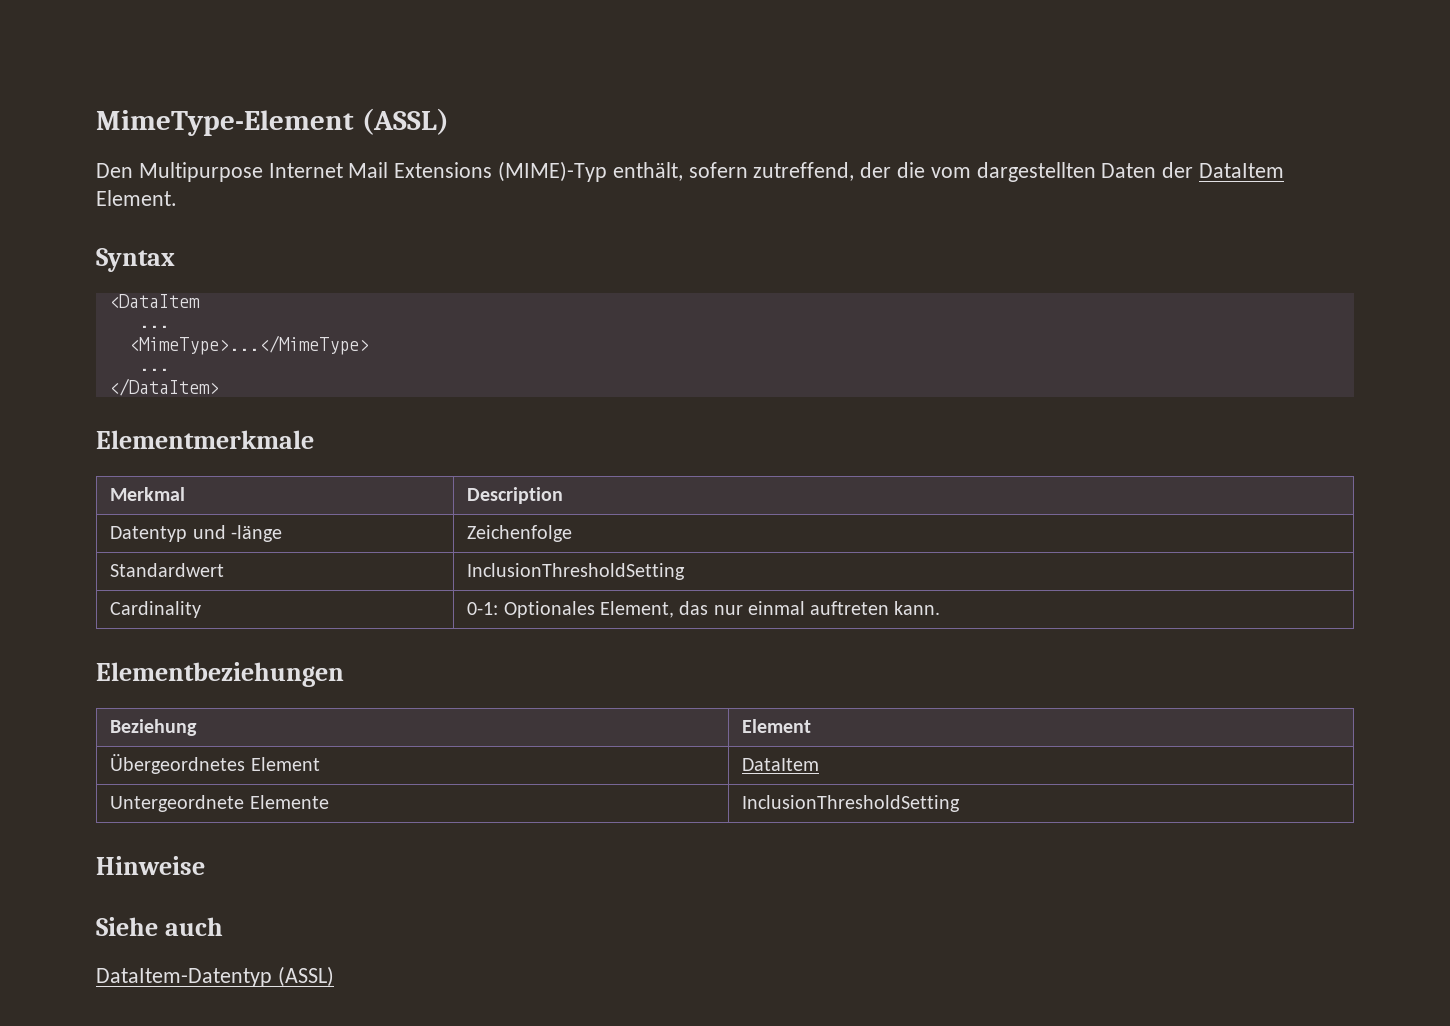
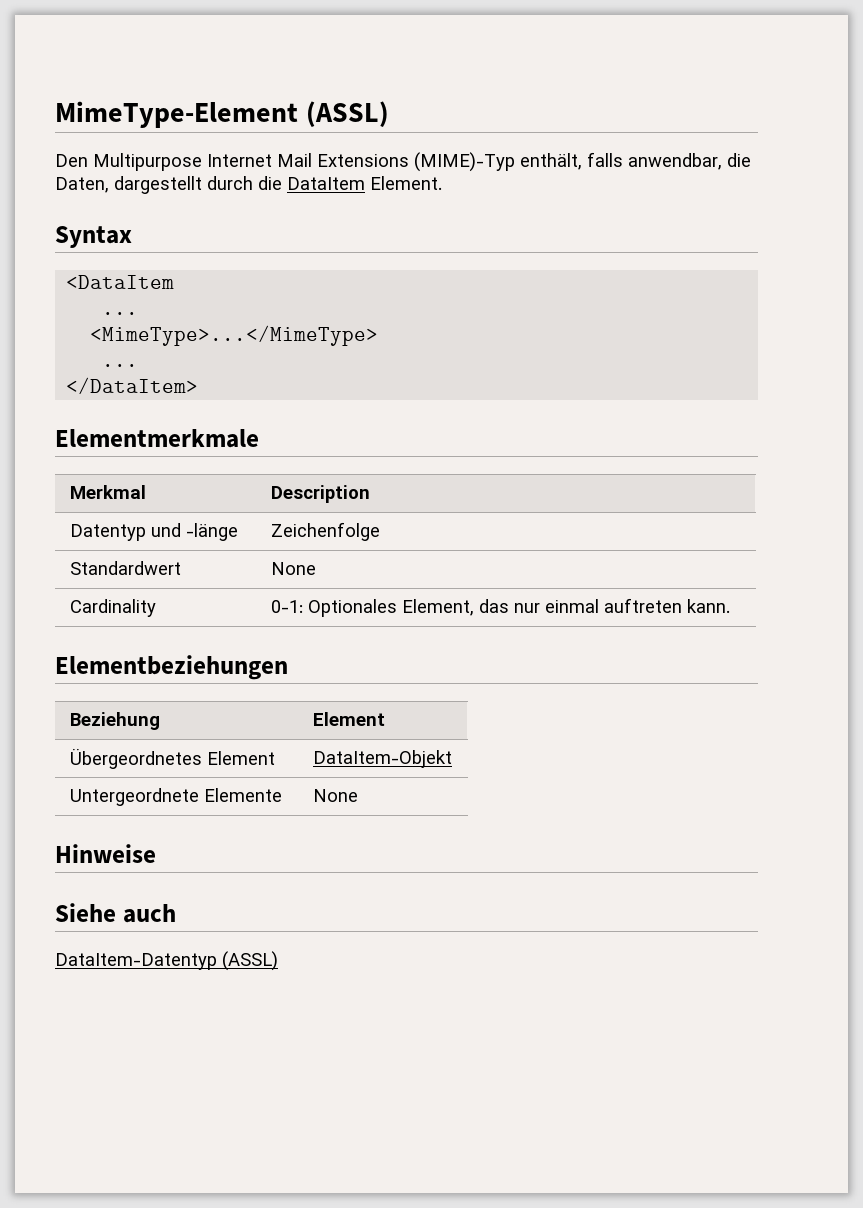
[688,162,1194,182] sofern zutreffend, der die vom dargestellten Daten der -> [587,152,751,170] [55,176,282,194] falls anwendbar, die Daten, dargestellt durch die
[467,563,686,580] | InclusionThresholdSetting -> [270,562,316,575] | None
[742,758,820,771] DataItem -> [312,750,452,768] DataItem-Objekt
[742,795,961,812] | InclusionThresholdSetting -> [312,789,358,802] | None

